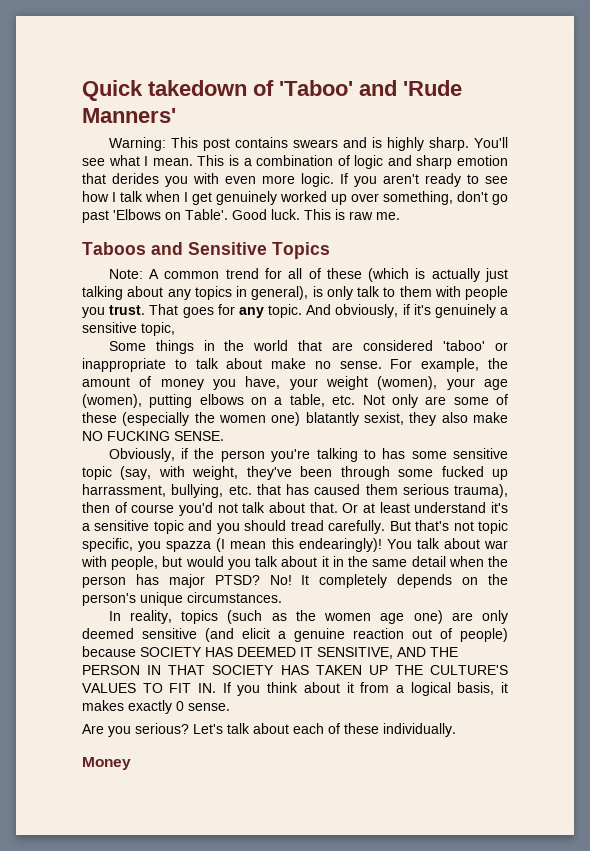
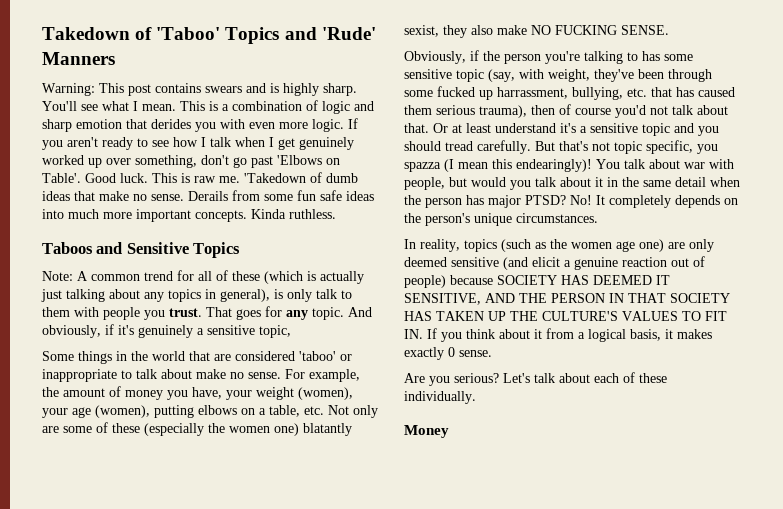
[82,80,462,101] [82,108,176,123] Quick takedown of 'Taboo' and 'Rude Manners' -> [42,27,376,44] [42,52,115,65] Takedown of 'Taboo' Topics and 'Rude' Manners
(400, 216) none -> [244,172,358,183] [42,190,374,201] [42,209,336,222] 'Takedown of dumb ideas that make no sense. Derails from some fun safe ideas into much more important concepts. Kinda ruthless.

